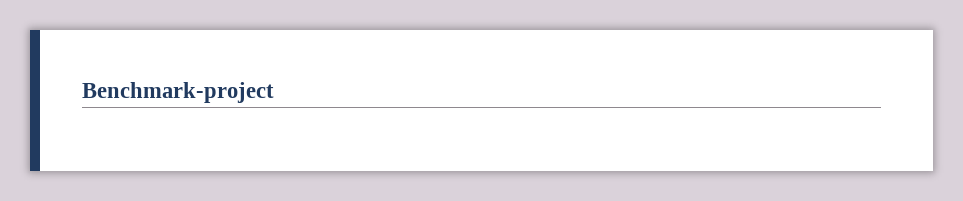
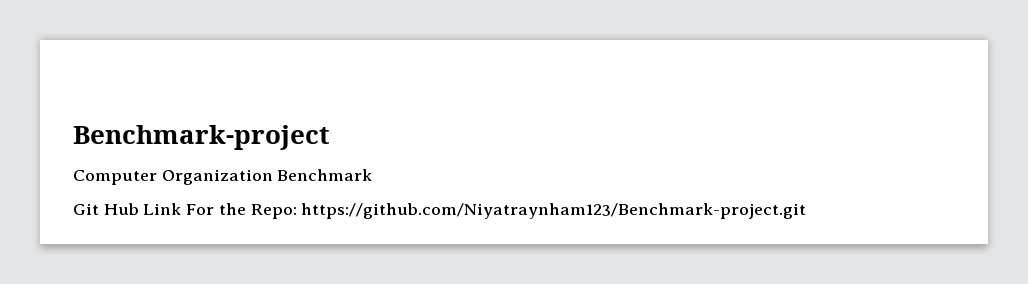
(274, 92) none -> [73,169,373,185] [73,203,807,219] // Computer Organization Benchmark // Git Hub Link For the Repo: https://github.com/Niyatraynham123/Benchmark-project.git

